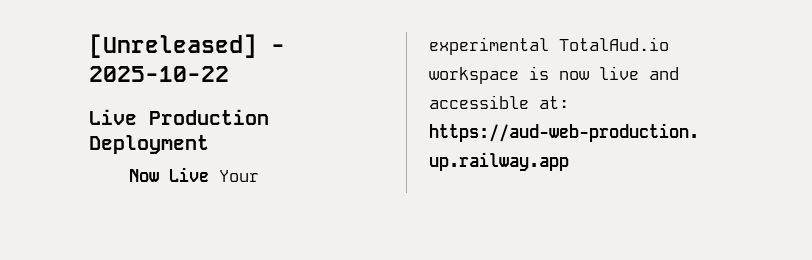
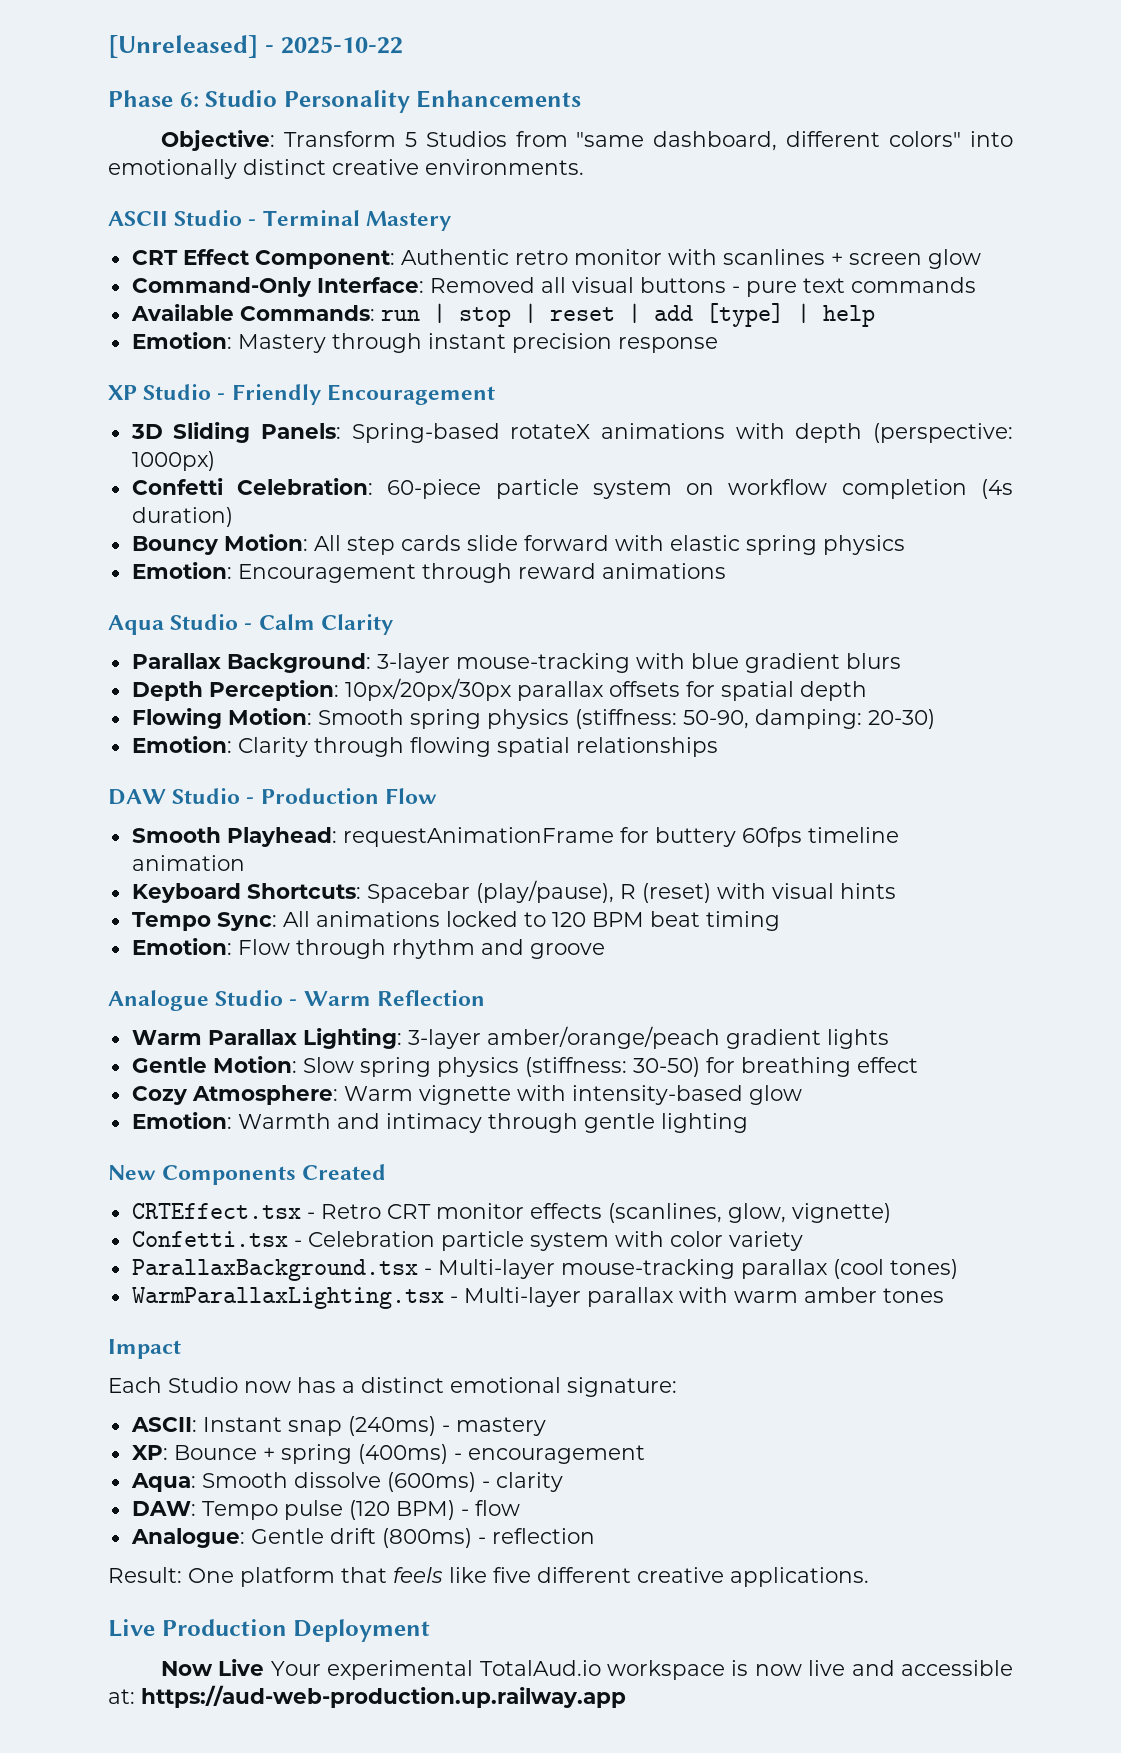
(229, 74) none -> [108,90,582,113] [160,130,1014,151] [108,159,584,179] [108,210,451,231] [131,249,981,269] [131,277,976,297] [130,303,875,327] [131,332,718,353] [108,384,495,405] [130,422,1014,443] [131,451,215,471] [131,478,1014,499] [131,507,233,527] [131,534,905,555] [131,562,726,583] [108,614,393,635] [131,653,901,673] [131,678,867,701] [131,708,935,729] [131,736,718,757] [108,788,437,805] [131,827,899,847] [131,855,245,871] [131,880,896,903] [131,911,780,931] [131,938,605,959] [108,990,485,1011] [131,1026,889,1049] [131,1056,918,1077] [131,1085,802,1105] [131,1112,748,1133] [108,1164,387,1185] [131,1203,891,1223] [131,1231,803,1251] [131,1259,958,1281] [131,1287,944,1309] [108,1339,181,1359] [108,1377,677,1397] [130,1416,546,1436] [131,1444,645,1464] [130,1472,563,1492] [131,1500,520,1520] [130,1528,595,1548] [108,1567,869,1587] // Phase 6: Studio Personality Enhancements // Objective: Transform 5 Studios from "same dashboard, different colors" into emotionally distinct creative environments. // ASCII Studio - Terminal Mastery // CRT Effect Component: Authentic retro monitor with scanlines + screen glow // Command-Only Interface: Removed all visual buttons - pure text commands // Available Commands: run | stop | reset | add [type] | help // Emotion: Mastery through instant precision response // XP Studio - Friendly Encouragement // 3D Sliding Panels: Spring-based rotateX animations with depth (perspective: 1000px) // Confetti Celebration: 60-piece particle system on workflow completion (4s duration) // Bouncy Motion: All step cards slide forward with elastic spring physics // Emotion: Encouragement through reward animations // Aqua Studio - Calm Clarity // Parallax Background: 3-layer mouse-tracking with blue gradient blurs // Depth Perception: 10px/20px/30px parallax offsets for spatial depth // Flowing Motion: Smooth spring physics (stiffness: 50-90, damping: 20-30) // Emotion: Clarity through flowing spatial relationships // DAW Studio - Production Flow // Smooth Playhead: requestAnimationFrame for buttery 60fps timeline animation // Keyboard Shortcuts: Spacebar (play/pause), R (reset) with visual hints // Tempo Sync: All animations locked to 120 BPM beat timing // Emotion: Flow through rhythm and groove // Analogue Studio - Warm Reflection // Warm Parallax Lighting: 3-layer amber/orange/peach gradient lights // Gentle Motion: Slow spring physics (stiffness: 30-50) for breathing effect // Cozy Atmosphere: Warm vignette with intensity-based glow // Emotion: Warmth and intimacy through gentle lighting // New Components Created // CRTEffect.tsx - Retro CRT monitor effects (scanlines, glow, vignette) // Confetti.tsx - Celebration particle system with color variety // ParallaxBackground.tsx - Multi-layer mouse-tracking parallax (cool tones) // WarmParallaxLighting.tsx - Multi-layer parallax with warm amber tones // Impact // Each Studio now has a distinct emotional signature: // ASCII: Instant snap (240ms) - mastery // XP: Bounce + spring (400ms) - encouragement // Aqua: Smooth dissolve (600ms) - clarity // DAW: Tempo pulse (120 BPM) - flow // Analogue: Gentle drift (800ms) - reflection // Result: One platform that feels like five different creative applications.

